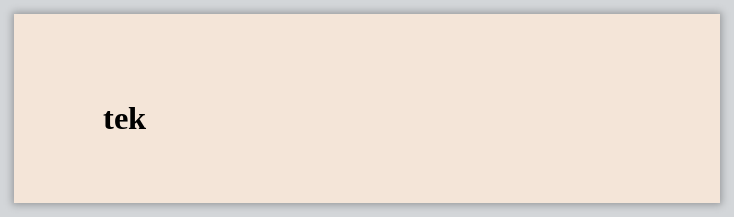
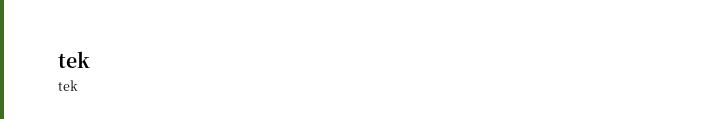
[103,107,147,129] tek -> [58,51,90,68] [58,80,78,91] tek // tek

